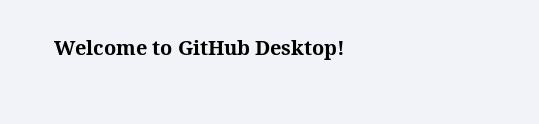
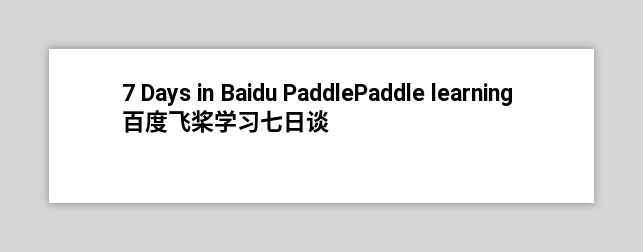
[54,40,346,60] Welcome to GitHub Desktop! -> [122,83,514,106] [122,110,329,133] 7 Days in Baidu PaddlePaddle learning百度飞桨学习七日谈

